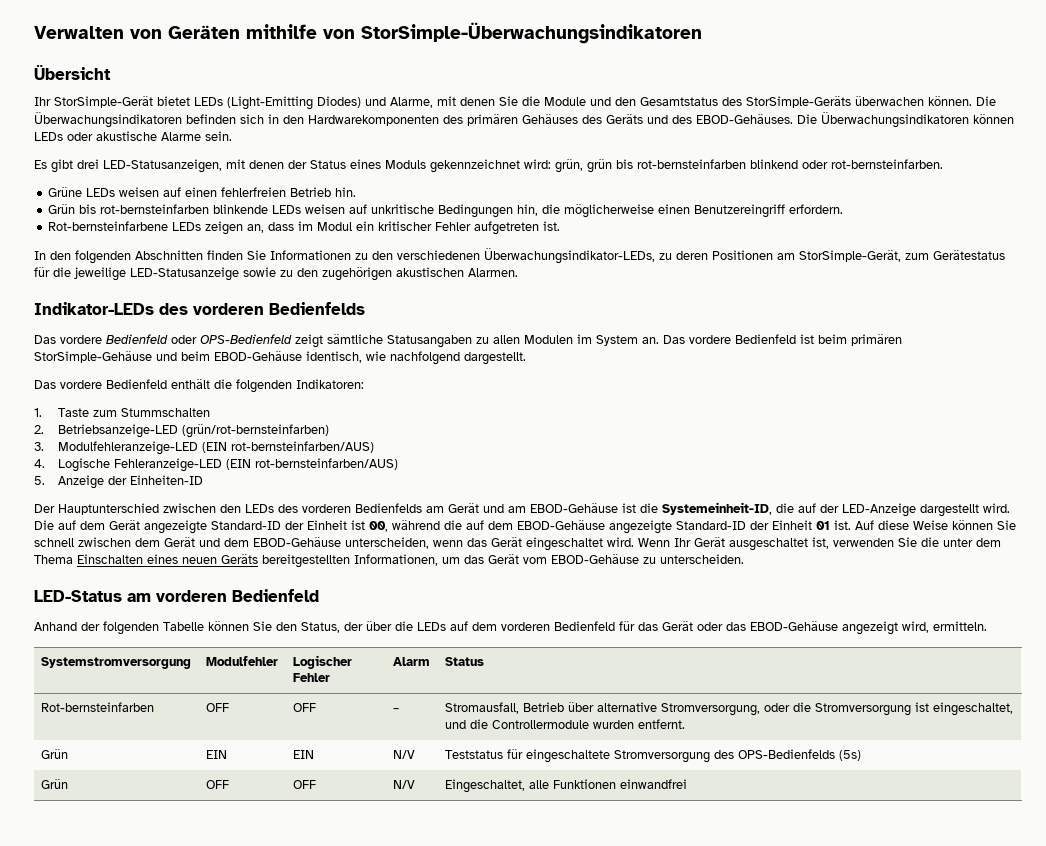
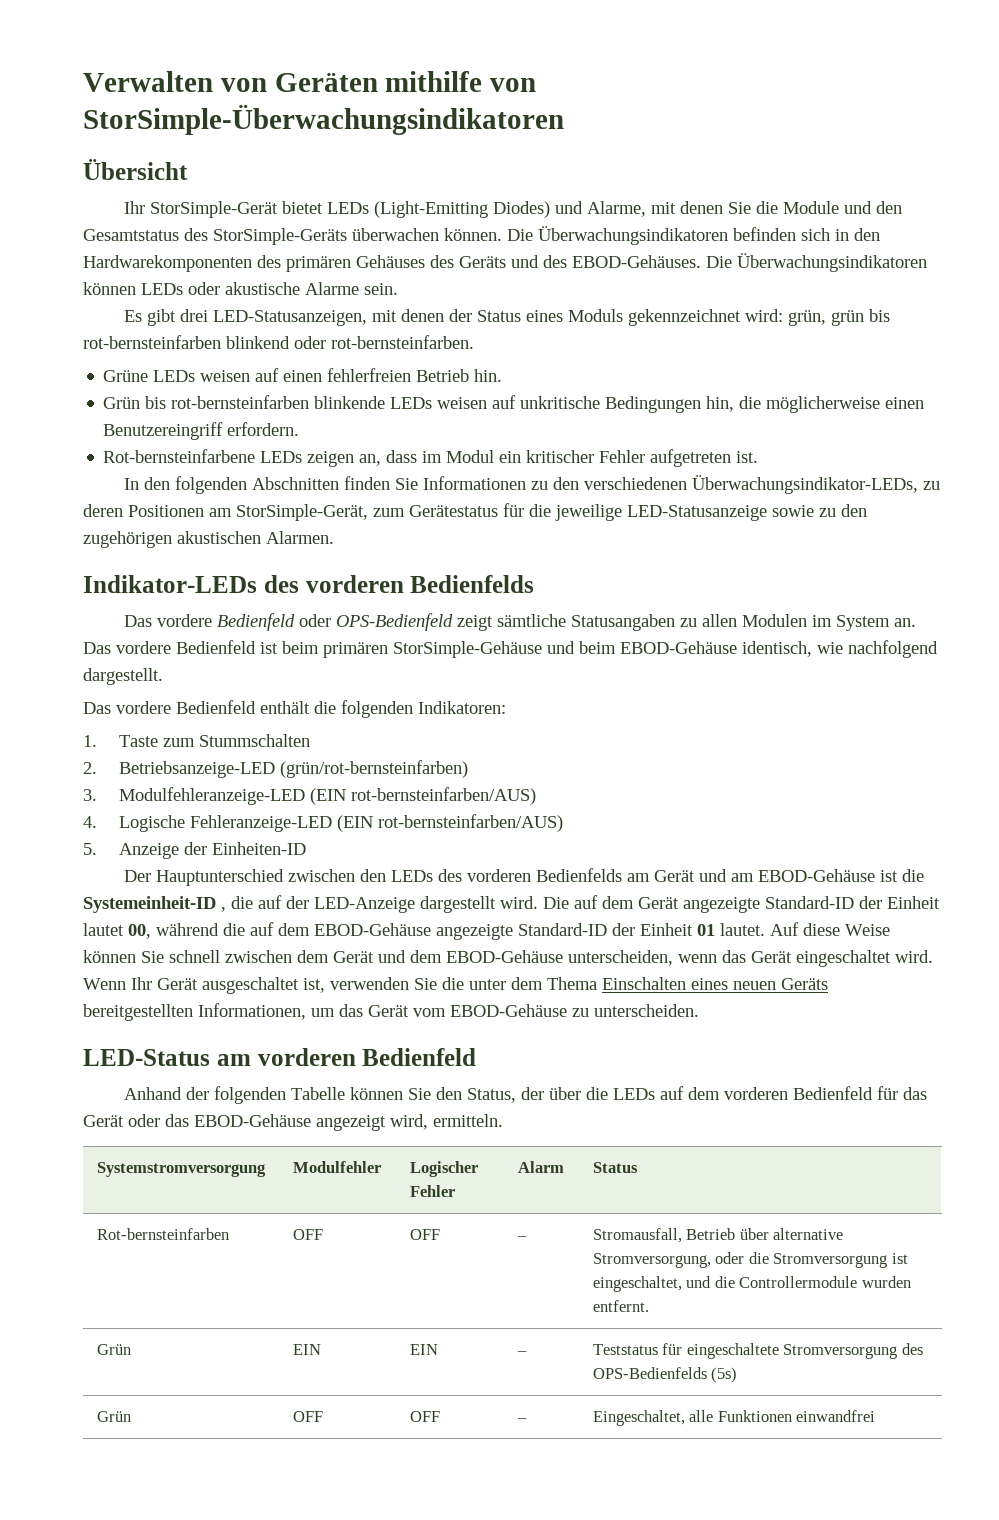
[662,502,772,515] Systemeinheit-ID, -> [83,896,226,913] Systemeinheit-ID ,
[351,520,365,530] ist -> [83,923,124,936] lautet
[834,520,851,530] ist. -> [720,923,765,936] lautet.
[393,750,416,759] N/V -> [516,1351,527,1355] –
[393,780,416,789] N/V -> [516,1418,527,1422] –

